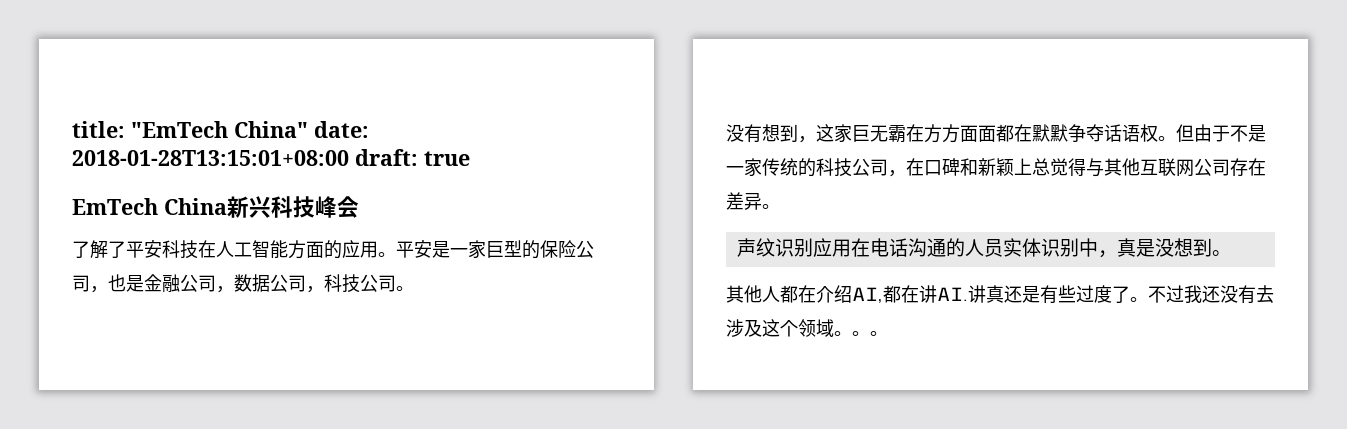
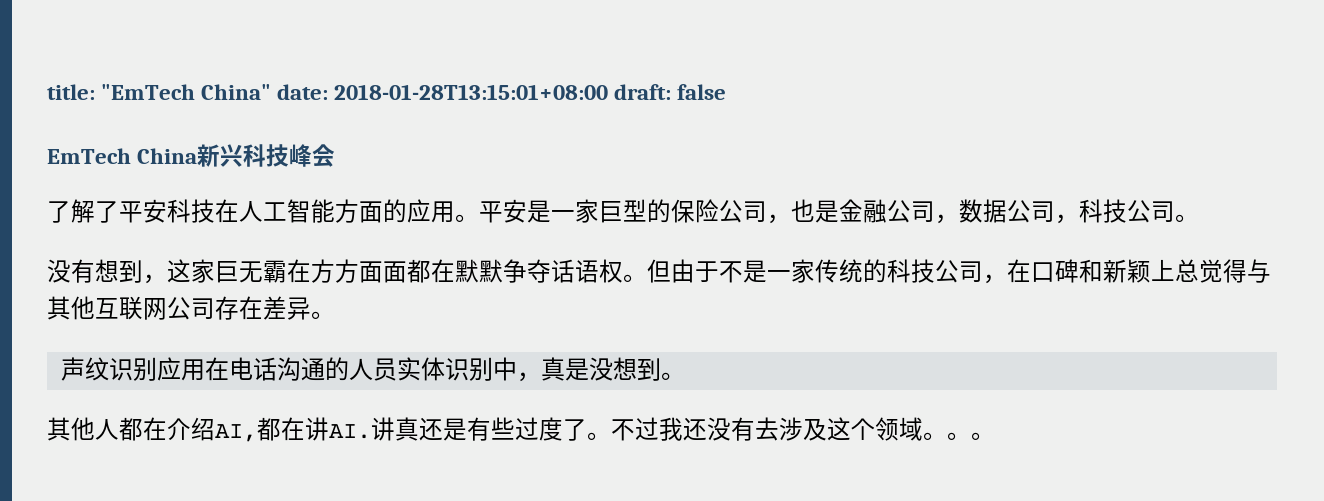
[424,151,470,166] true -> [677,84,727,100] false

